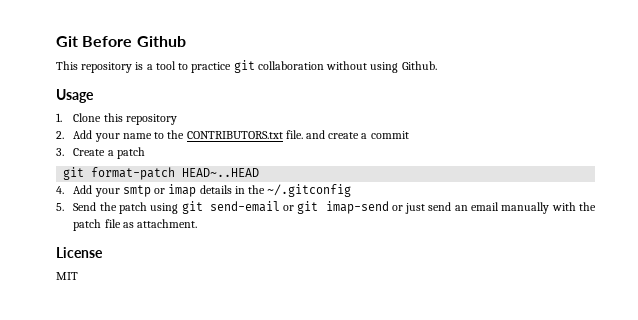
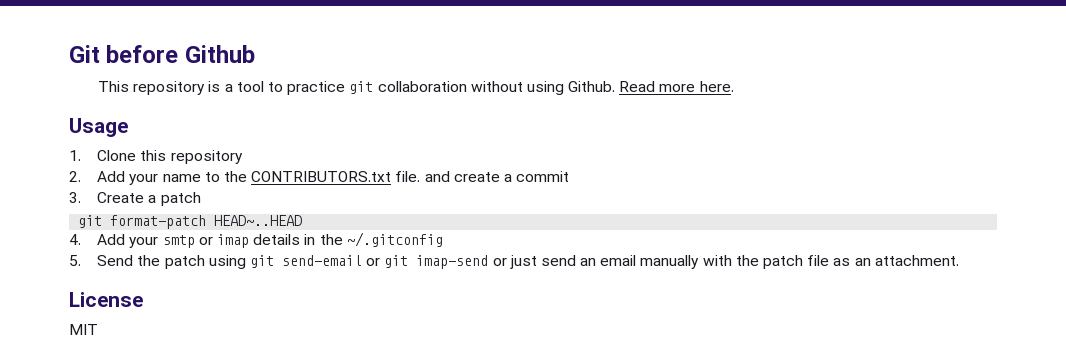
[82,36,133,47] Before -> [106,45,179,63] before
(437, 65) none -> [619,81,734,92] Read more here.
(134, 225) none -> [854,258,871,266] an

